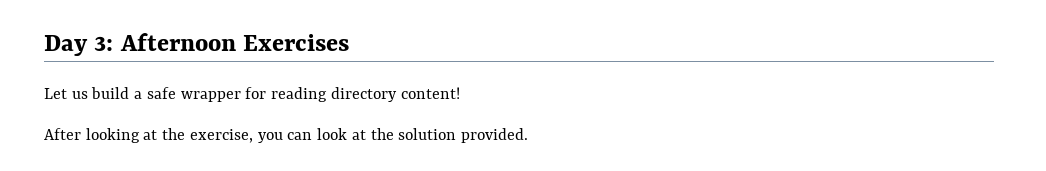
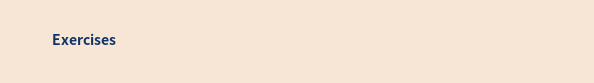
[44,33,350,56] [44,87,460,102] [44,128,528,143] Day 3: Afternoon Exercises // Let us build a safe wrapper for reading directory content! // After looking at the exercise, you can look at the solution provided. -> [52,33,116,45] Exercises

